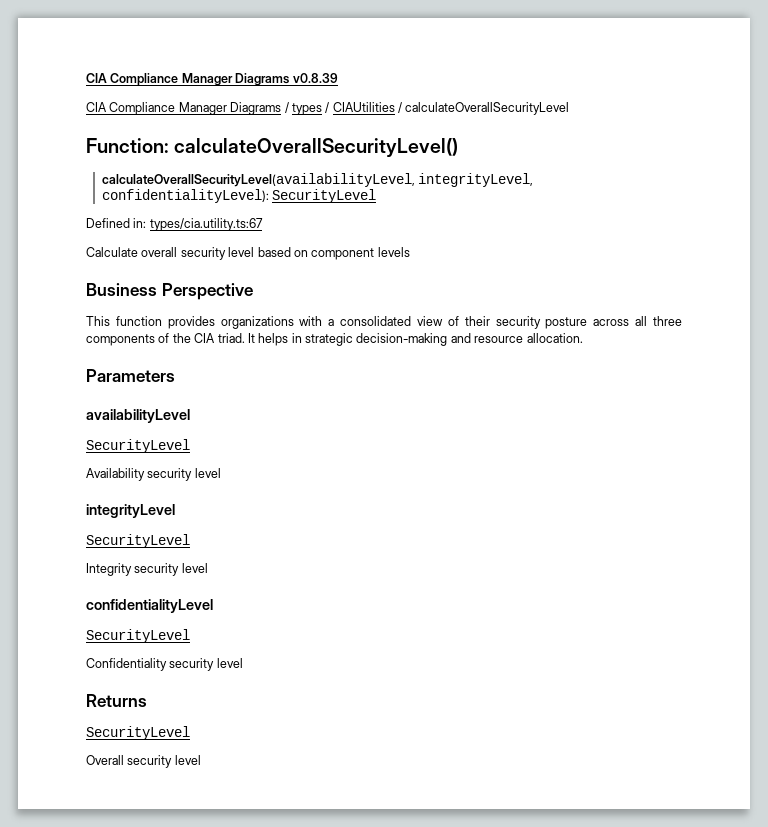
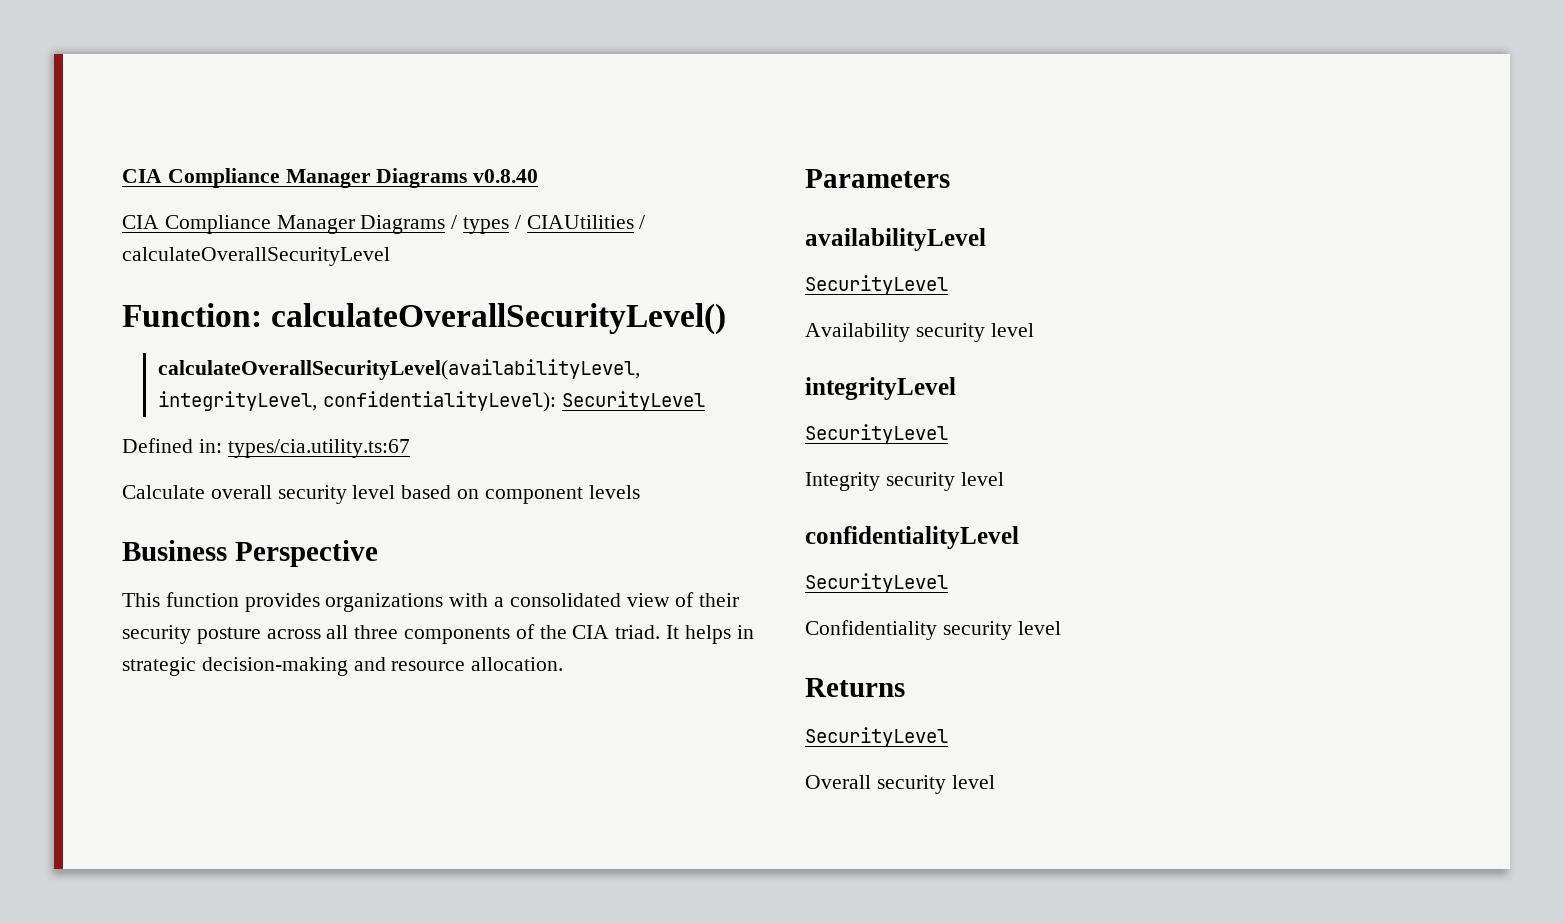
[86,73,338,86] CIA Compliance Manager Diagrams v0.8.39 -> [122,168,539,188] CIA Compliance Manager Diagrams v0.8.40

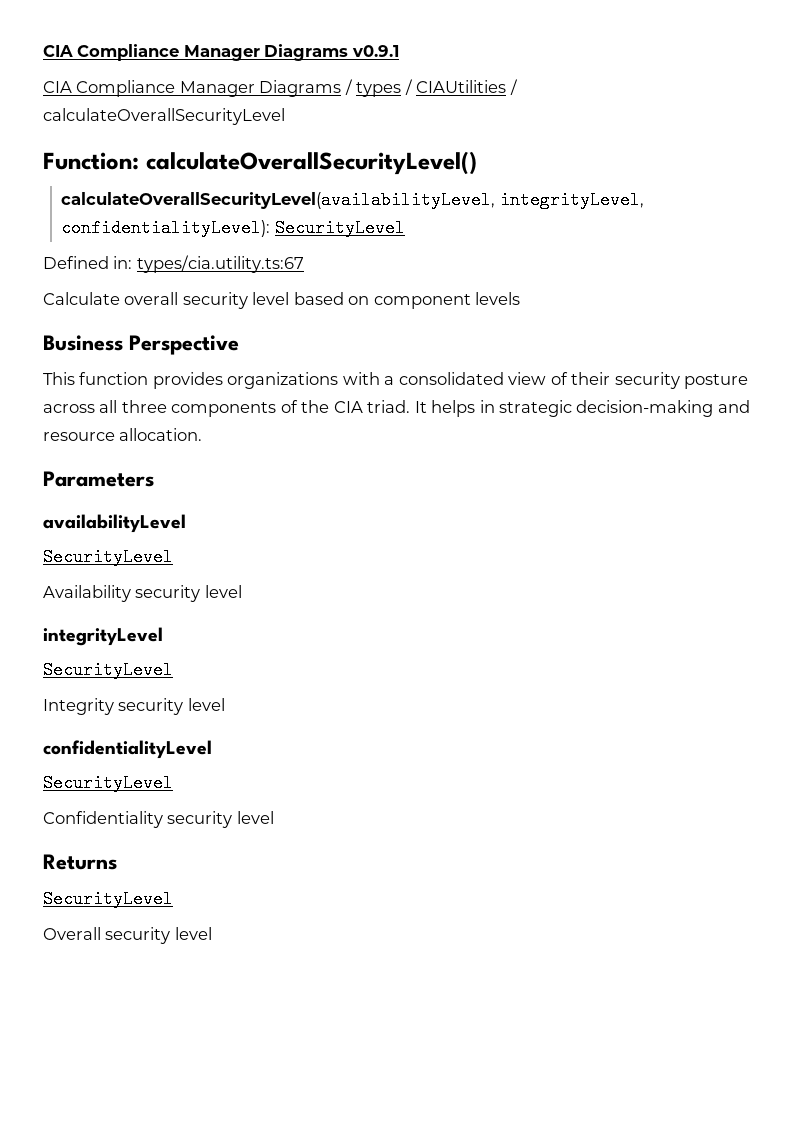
[122,168,539,188] CIA Compliance Manager Diagrams v0.8.40 -> [43,44,399,61] CIA Compliance Manager Diagrams v0.9.1

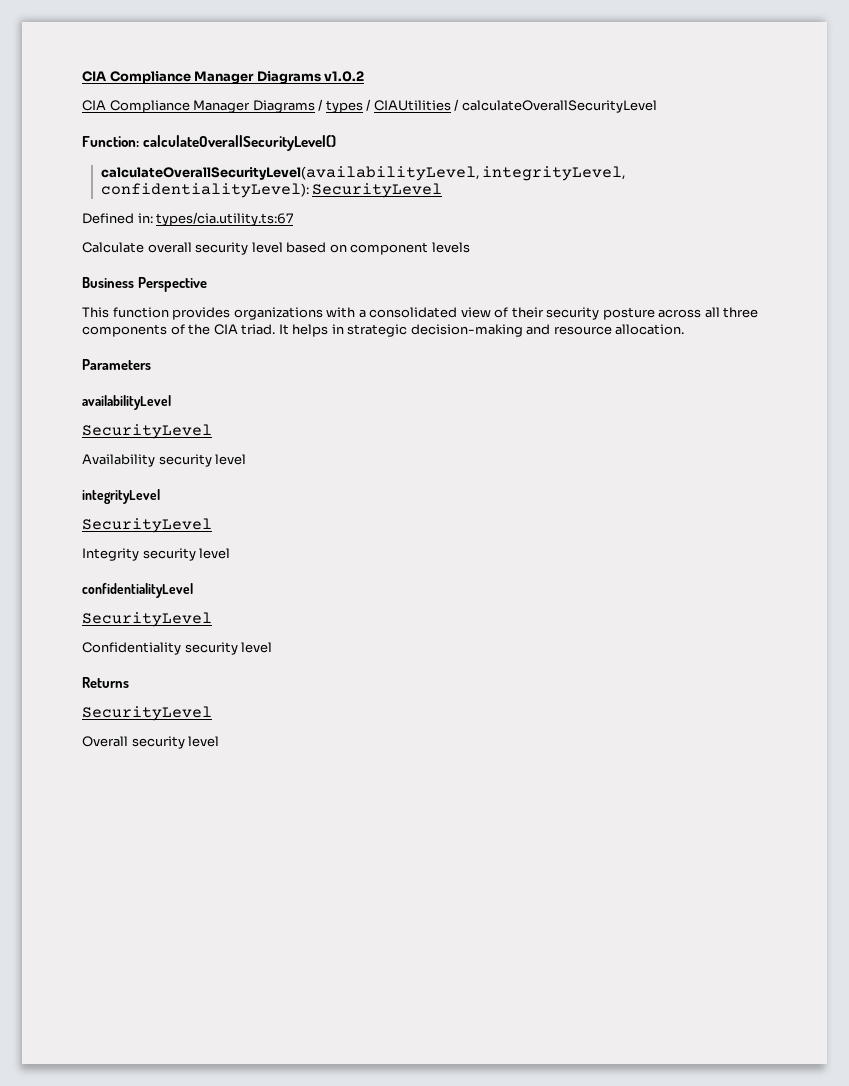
[43,44,399,61] CIA Compliance Manager Diagrams v0.9.1 -> [82,71,365,84] CIA Compliance Manager Diagrams v1.0.2

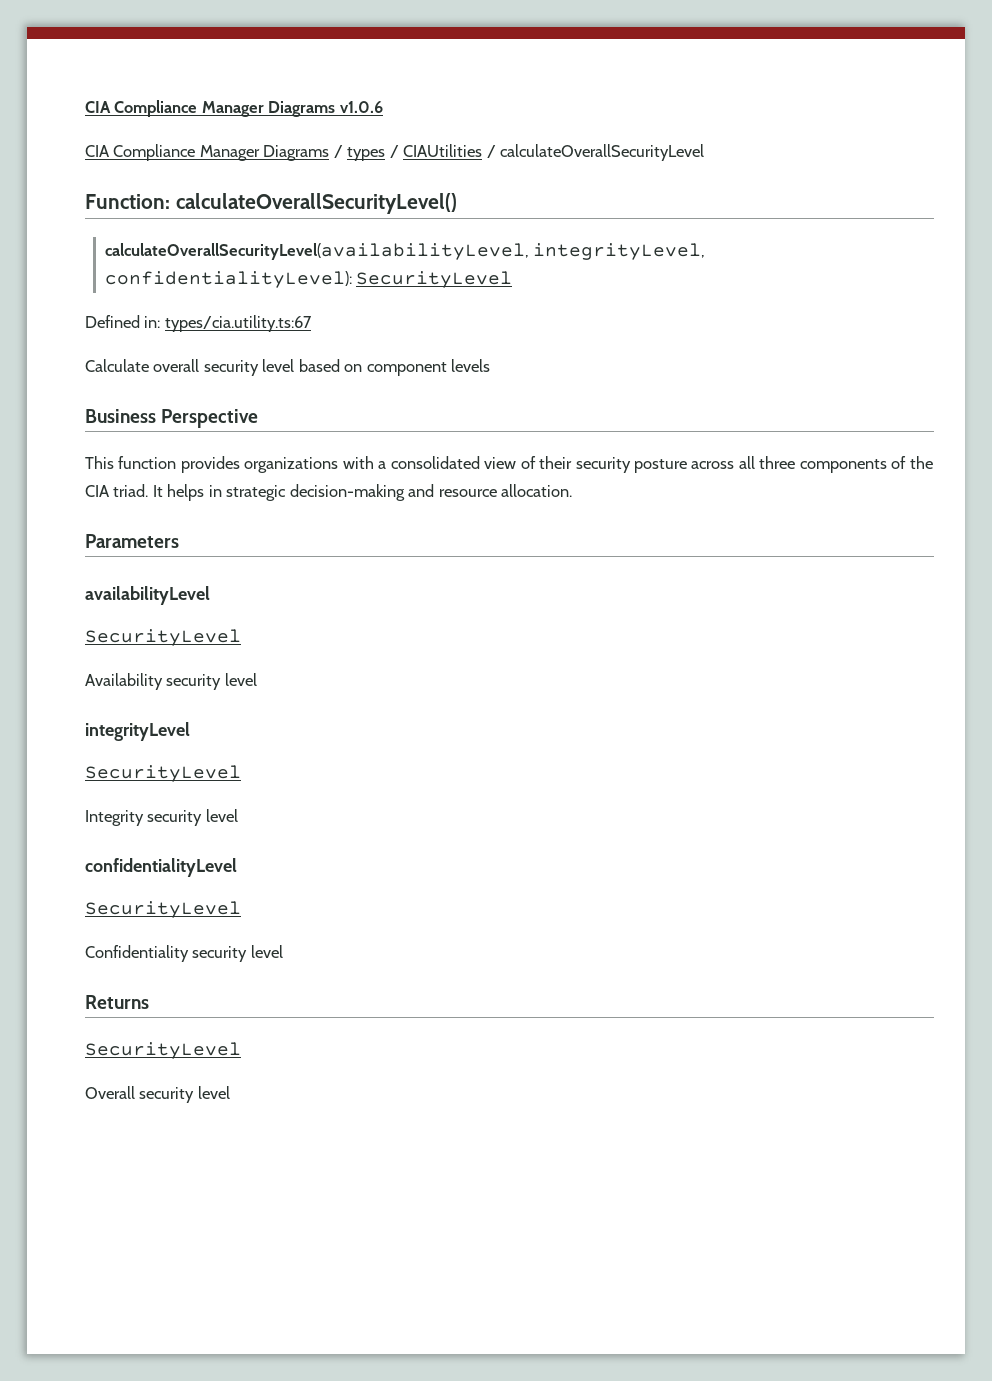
[82,71,365,84] CIA Compliance Manager Diagrams v1.0.2 -> [85,100,383,117] CIA Compliance Manager Diagrams v1.0.6

